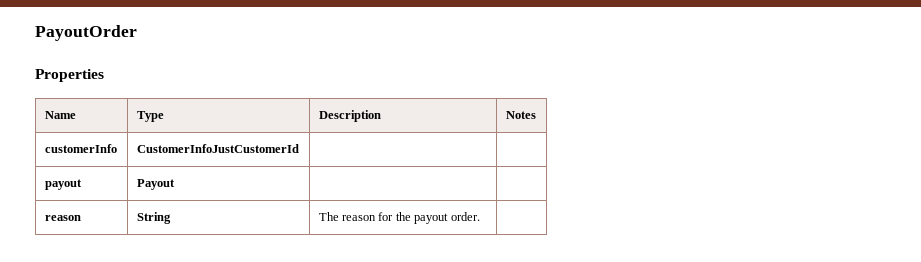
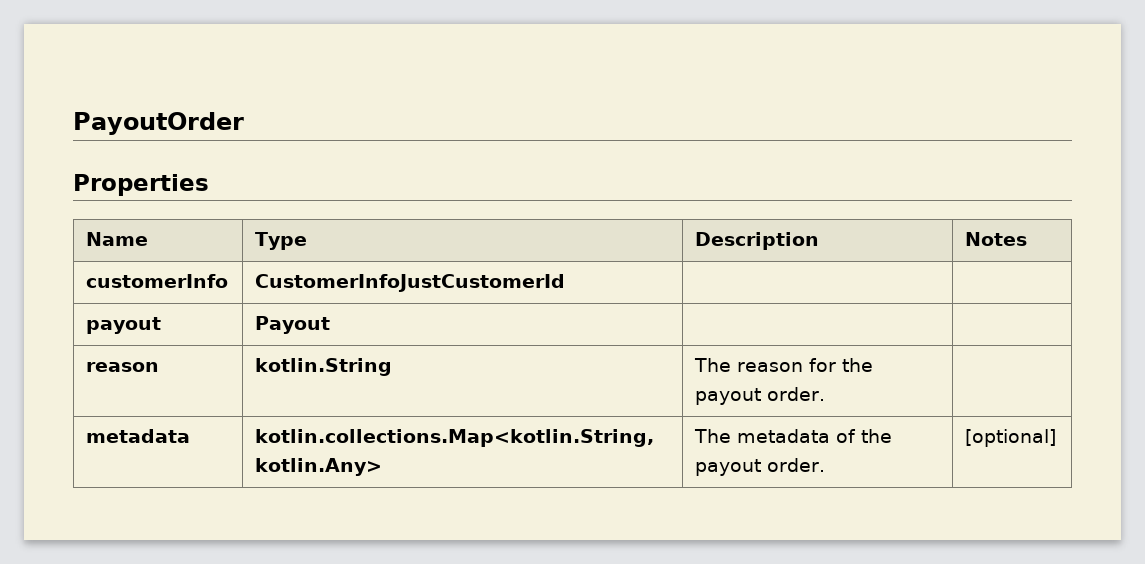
[136,212,171,224] String -> [255,358,393,376] kotlin.String
(480, 216) none -> [86,429,191,443] [255,429,655,447] [255,458,383,476] [694,429,893,443] [695,458,826,476] [965,429,1057,447] // metadata | kotlin.collections.Map<kotlin.String, kotlin.Any> | The metadata of the payout order. | [optional]

